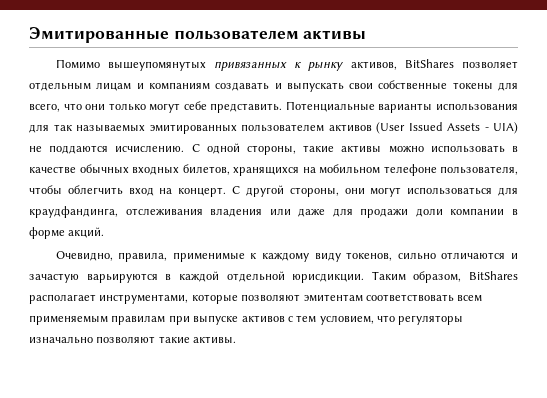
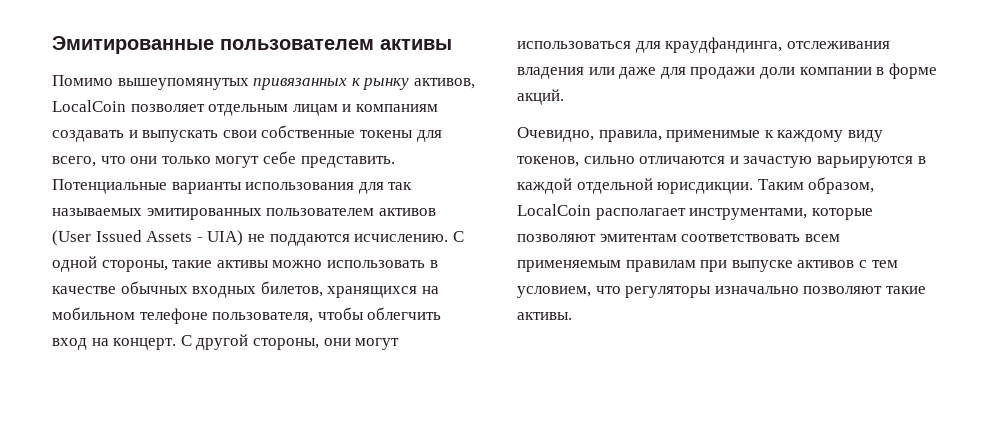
[404,59,454,68] BitShares -> [52,100,126,112] LocalCoin
[469,271,518,280] BitShares -> [517,204,591,216] LocalCoin

